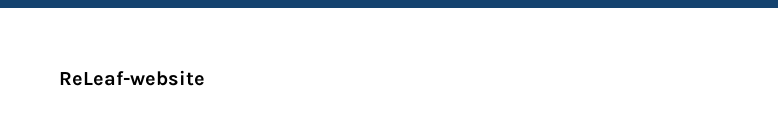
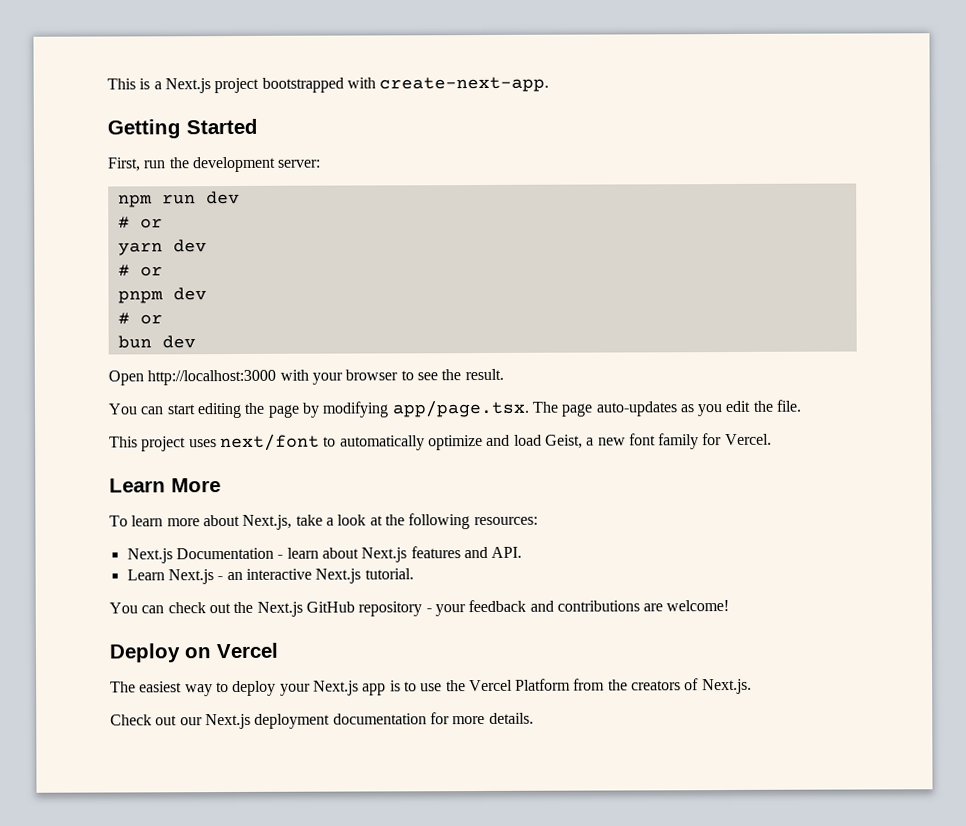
[59,70,205,86] ReLeaf-website -> [107,76,550,94] [107,118,258,139] [107,156,322,173] [117,190,240,208] [117,216,163,229] [117,239,207,256] [117,264,163,277] [117,287,207,304] [117,312,163,325] [117,335,196,349] [108,368,504,386] [108,399,802,419] [109,433,772,452] [109,478,221,493] [109,513,538,530] [126,546,523,564] [126,568,414,585] [109,599,730,617] [109,642,278,663] [110,678,752,697] [110,712,534,730] This is a Next.js project bootstrapped with create-next-app. // Getting Started // First, run the development server: // npm run dev // # or // yarn dev // # or // pnpm dev // # or // bun dev // Open http://localhost:3000 with your browser to see the result. // You can start editing the page by modifying app/page.tsx. The page auto-updates as you edit the file. // This project uses next/font to automatically optimize and load Geist, a new font family for Vercel. // Learn More // To learn more about Next.js, take a look at the following resources: // Next.js Documentation - learn about Next.js features and API. // Learn Next.js - an interactive Next.js tutorial. // You can check out the Next.js GitHub repository - your feedback and contributions are welcome! // Deploy on Vercel // The easiest way to deploy your Next.js app is to use the Vercel Platform from the creators of Next.js. // Check out our Next.js deployment documentation for more details.

